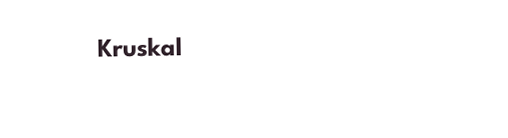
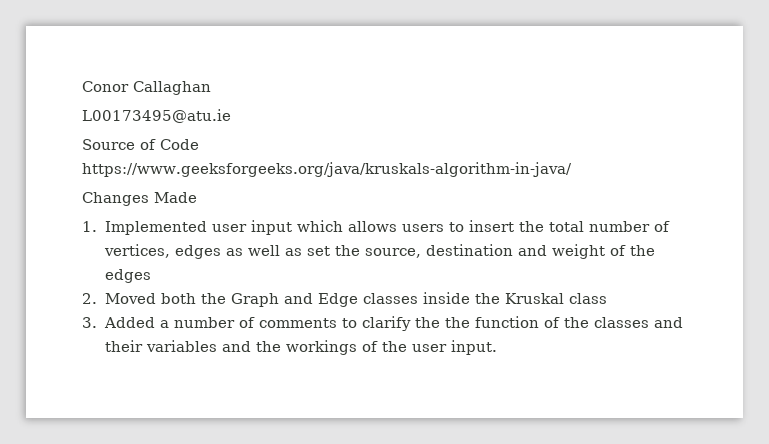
[97,37,182,58] Kruskal -> [82,81,211,95] [82,109,231,123] [82,139,199,150] [82,162,572,177] [82,192,197,206] [82,220,670,235] [103,244,655,259] [104,269,151,283] [82,292,607,307] [82,316,683,331] [104,340,497,355] Conor Callaghan // L00173495@atu.ie // Source of Code https://www.geeksforgeeks.org/java/kruskals-algorithm-in-java/ // Changes Made // 1. Implemented user input which allows users to insert the total number of vertices, edges as well as set the source, destination and weight of the edges // 2. Moved both the Graph and Edge classes inside the Kruskal class // 3. Added a number of comments to clarify the the function of the classes and their variables and the workings of the user input.

